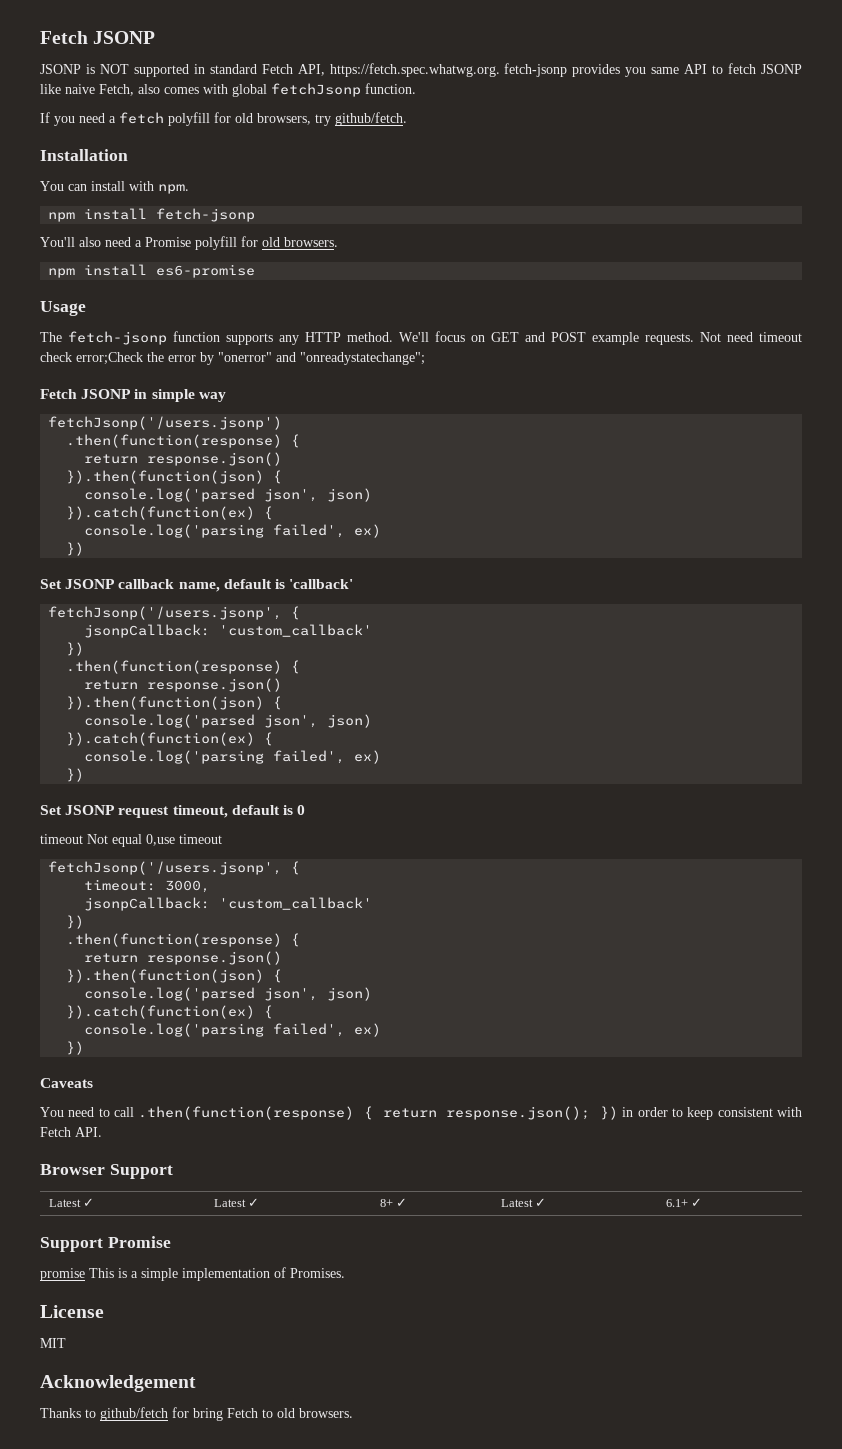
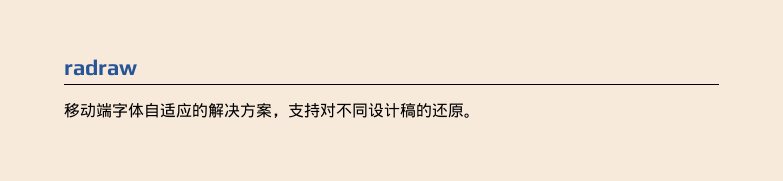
[40,31,156,44] [40,63,802,77] [40,83,416,97] [40,112,407,126] [40,149,128,161] [40,181,189,194] [48,208,256,222] [40,236,338,250] [48,264,256,278] [40,301,86,316] [40,331,802,345] [40,352,425,365] [40,389,226,402] [48,416,283,430] [66,434,301,448] [84,452,283,466] [66,470,283,484] [84,488,373,502] [66,506,274,520] [84,524,382,538] [66,542,85,556] [40,579,354,592] [48,606,301,620] [84,624,373,638] [66,642,85,656] [66,660,301,674] [84,678,283,692] [66,696,283,710] [84,714,373,728] [66,732,274,746] [84,750,382,764] [66,768,85,782] [40,805,306,818] [40,834,222,847] [48,861,301,875] [84,879,211,893] [84,897,373,911] [66,915,85,929] [66,933,301,947] [84,951,283,965] [66,969,283,983] [84,987,373,1001] [66,1005,274,1019] [84,1023,382,1037] [66,1041,85,1055] [40,1078,93,1088] [40,1106,802,1120] [40,1127,102,1137] [40,1164,173,1179] [49,1198,95,1207] [214,1198,260,1207] [380,1198,408,1207] [501,1198,547,1207] [666,1198,703,1207] [40,1236,171,1252] [40,1267,345,1281] [40,1305,104,1318] [40,1338,66,1348] [40,1375,196,1392] [40,1407,353,1421] Fetch JSONP // JSONP is NOT supported in standard Fetch API, https://fetch.spec.whatwg.org. fetch-jsonp provides you same API to fetch JSONP like naive Fetch, also comes with global fetchJsonp function. // If you need a fetch polyfill for old browsers, try github/fetch. // Installation // You can install with npm. // npm install fetch-jsonp // You'll also need a Promise polyfill for old browsers. // npm install es6-promise // Usage // The fetch-jsonp function supports any HTTP method. We'll focus on GET and POST example requests. Not need timeout check error;Check the error by "onerror" and "onreadystatechange"; // Fetch JSONP in simple way // fetchJsonp('/users.jsonp') // .then(function(response) { // return response.json() // }).then(function(json) { // console.log('parsed json', json) // }).catch(function(ex) { // console.log('parsing failed', ex) // }) // Set JSONP callback name, default is 'callback' // fetchJsonp('/users.jsonp', { // jsonpCallback: 'custom_callback' // }) // .then(function(response) { // return response.json() // }).then(function(json) { // console.log('parsed json', json) // }).catch(function(ex) { // console.log('parsing failed', ex) // }) // Set JSONP request timeout, default is 0 // timeout Not equal 0,use timeout // fetchJsonp('/users.jsonp', { // timeout: 3000, // jsonpCallback: 'custom_callback' // }) // .then(function(response) { // return response.json() // }).then(function(json) { // console.log('parsed json', json) // }).catch(function(ex) { // console.log('parsing failed', ex) // }) // Caveats // You need to call .then(function(response) { return response.json(); }) in order to keep consistent with Fetch API. // Browser Support // Latest ✓ | Latest ✓ | 8+ ✓ | Latest ✓ | 6.1+ ✓ // Support Promise // promise This is a simple implementation of Promises. // License // MIT // Acknowledgement // Thanks to github/fetch for bring Fetch to old browsers. -> [64,59,137,76] [64,102,480,118] radraw // 移动端字体自适应的解决方案，支持对不同设计稿的还原。

